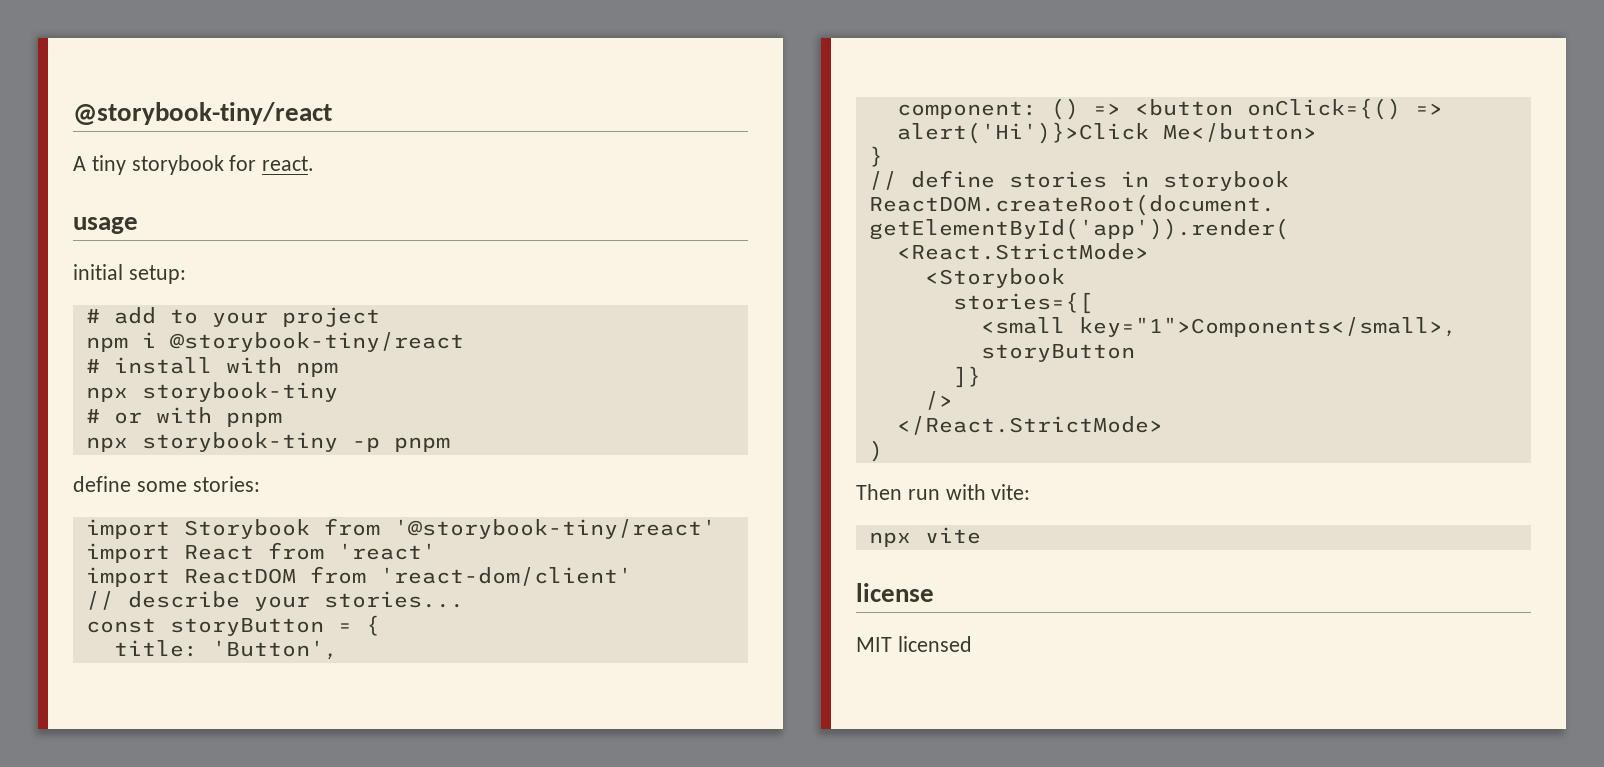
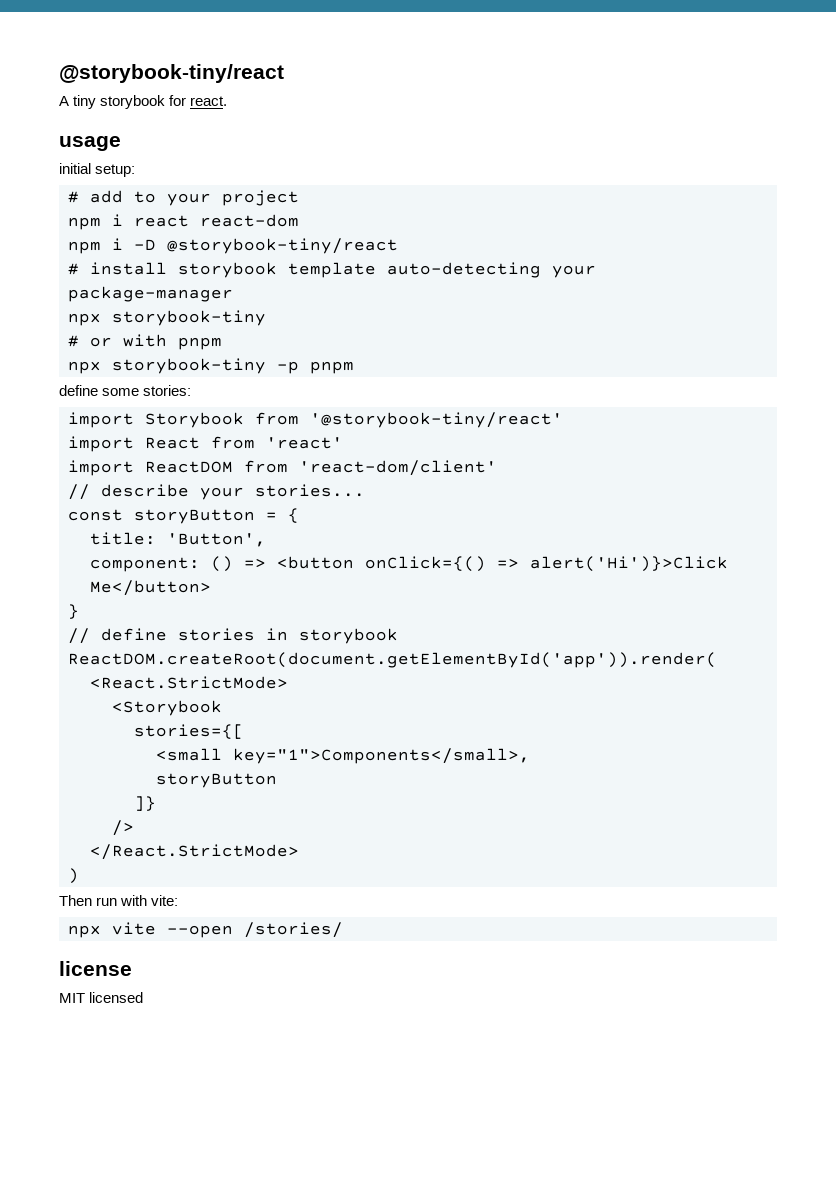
[169,332,464,352] [85,357,338,377] @storybook-tiny/react // # install with npm -> [134,214,299,227] [68,238,398,254] [68,262,596,278] [68,286,233,302] react react-dom // npm i -D @storybook-tiny/react // # install storybook template auto-detecting your package-manager
(981, 535) none -> [167,922,343,938] --open /stories/

